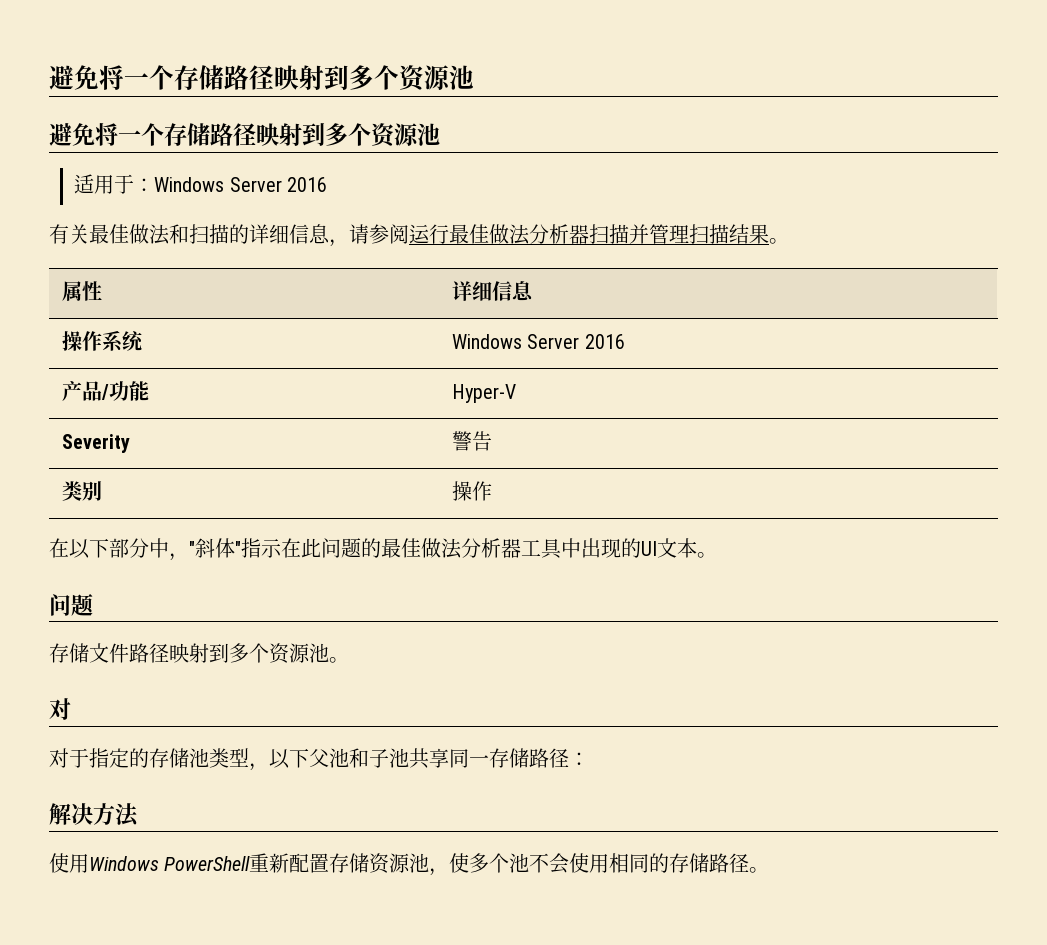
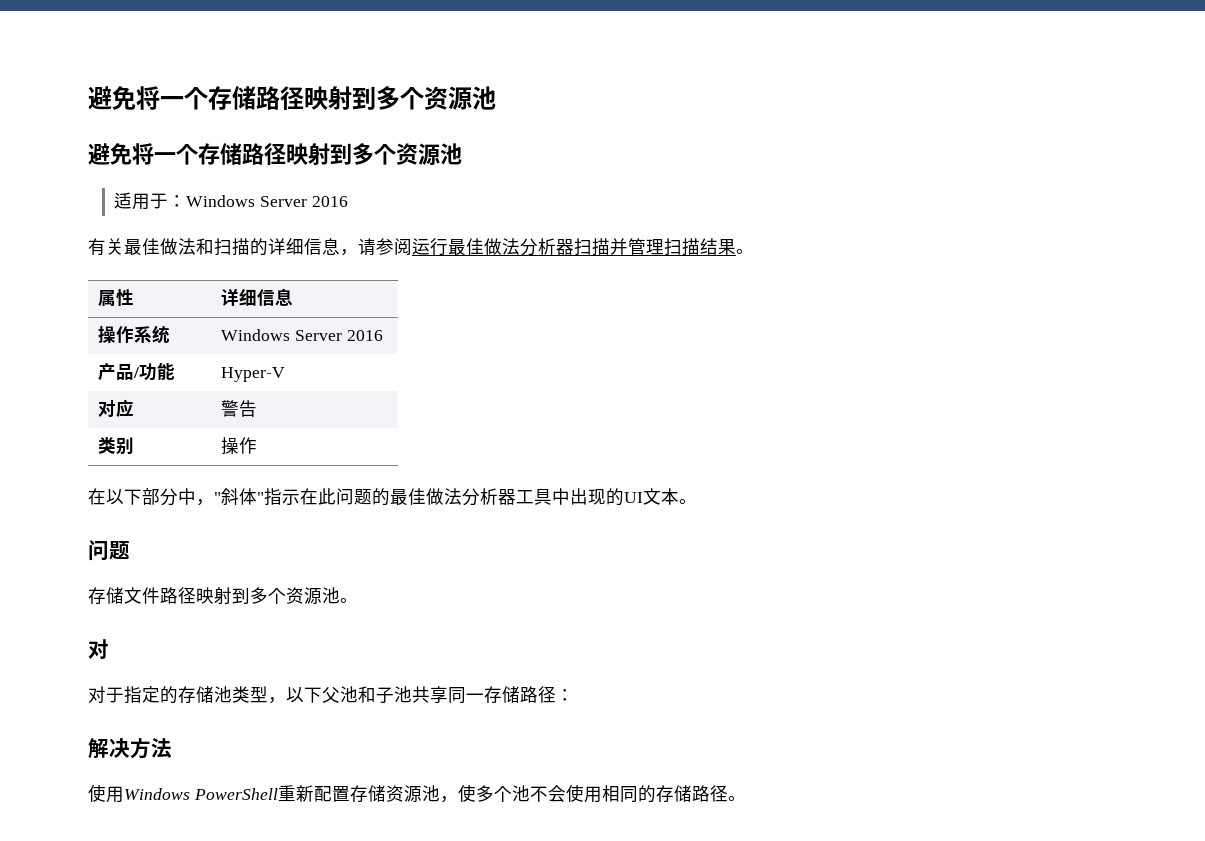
[61,434,130,453] Severity -> [98,399,135,418] 对应

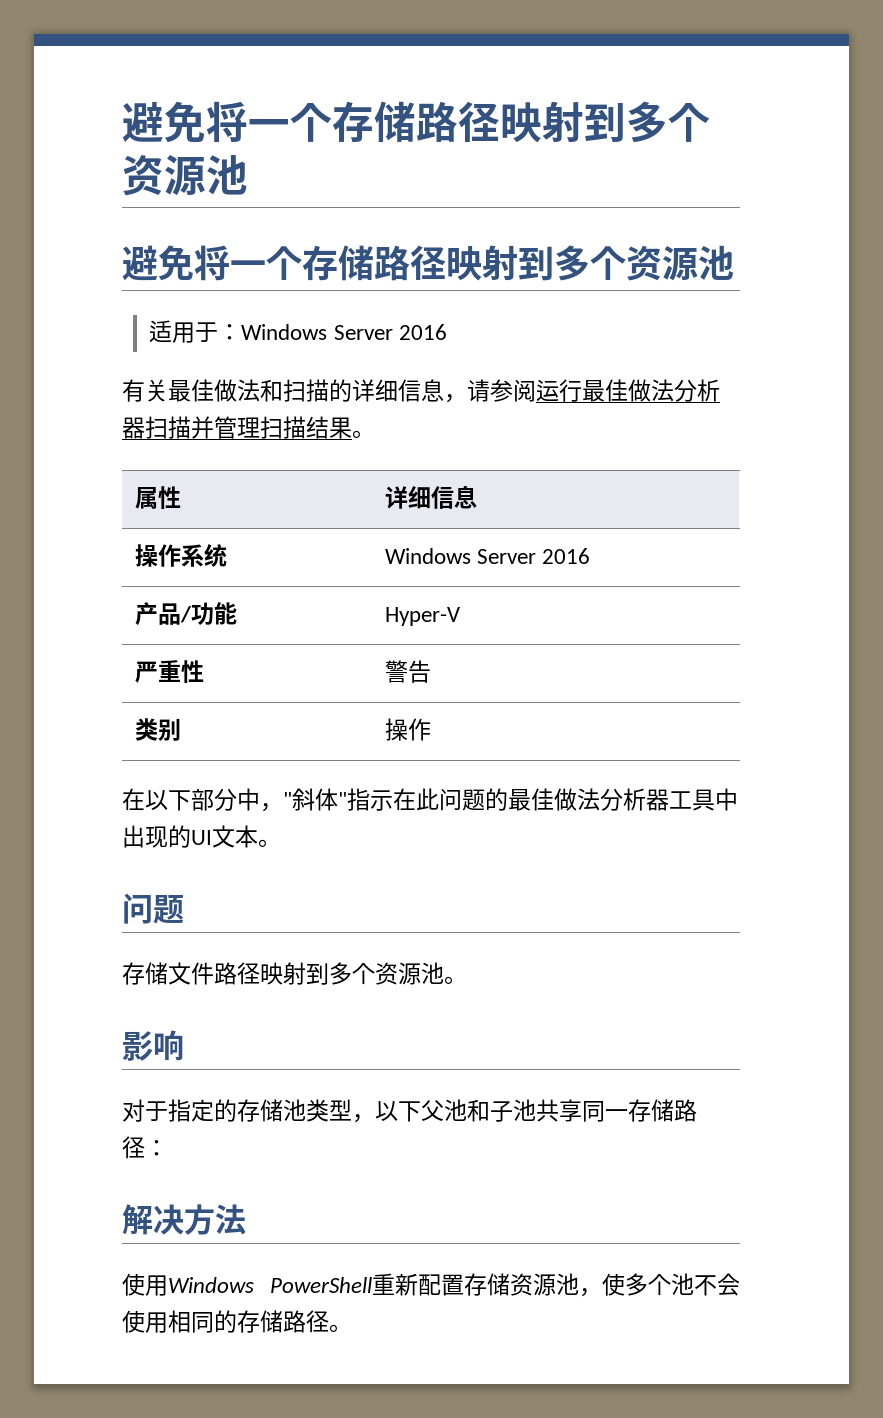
[98,399,135,418] 对应 -> [134,660,204,683] 严重性
[88,639,109,659] 对 -> [122,1030,184,1061] 影响

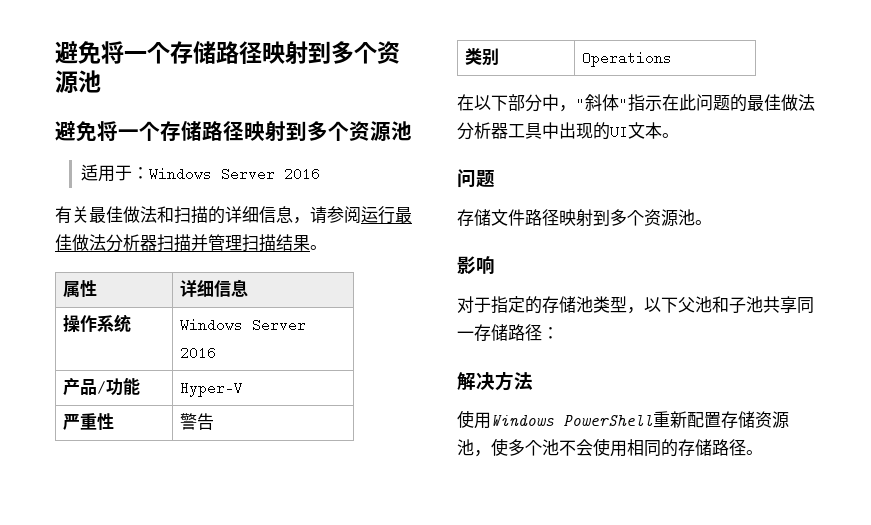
[384,718,431,741] 操作 -> [581,51,672,67] Operations

